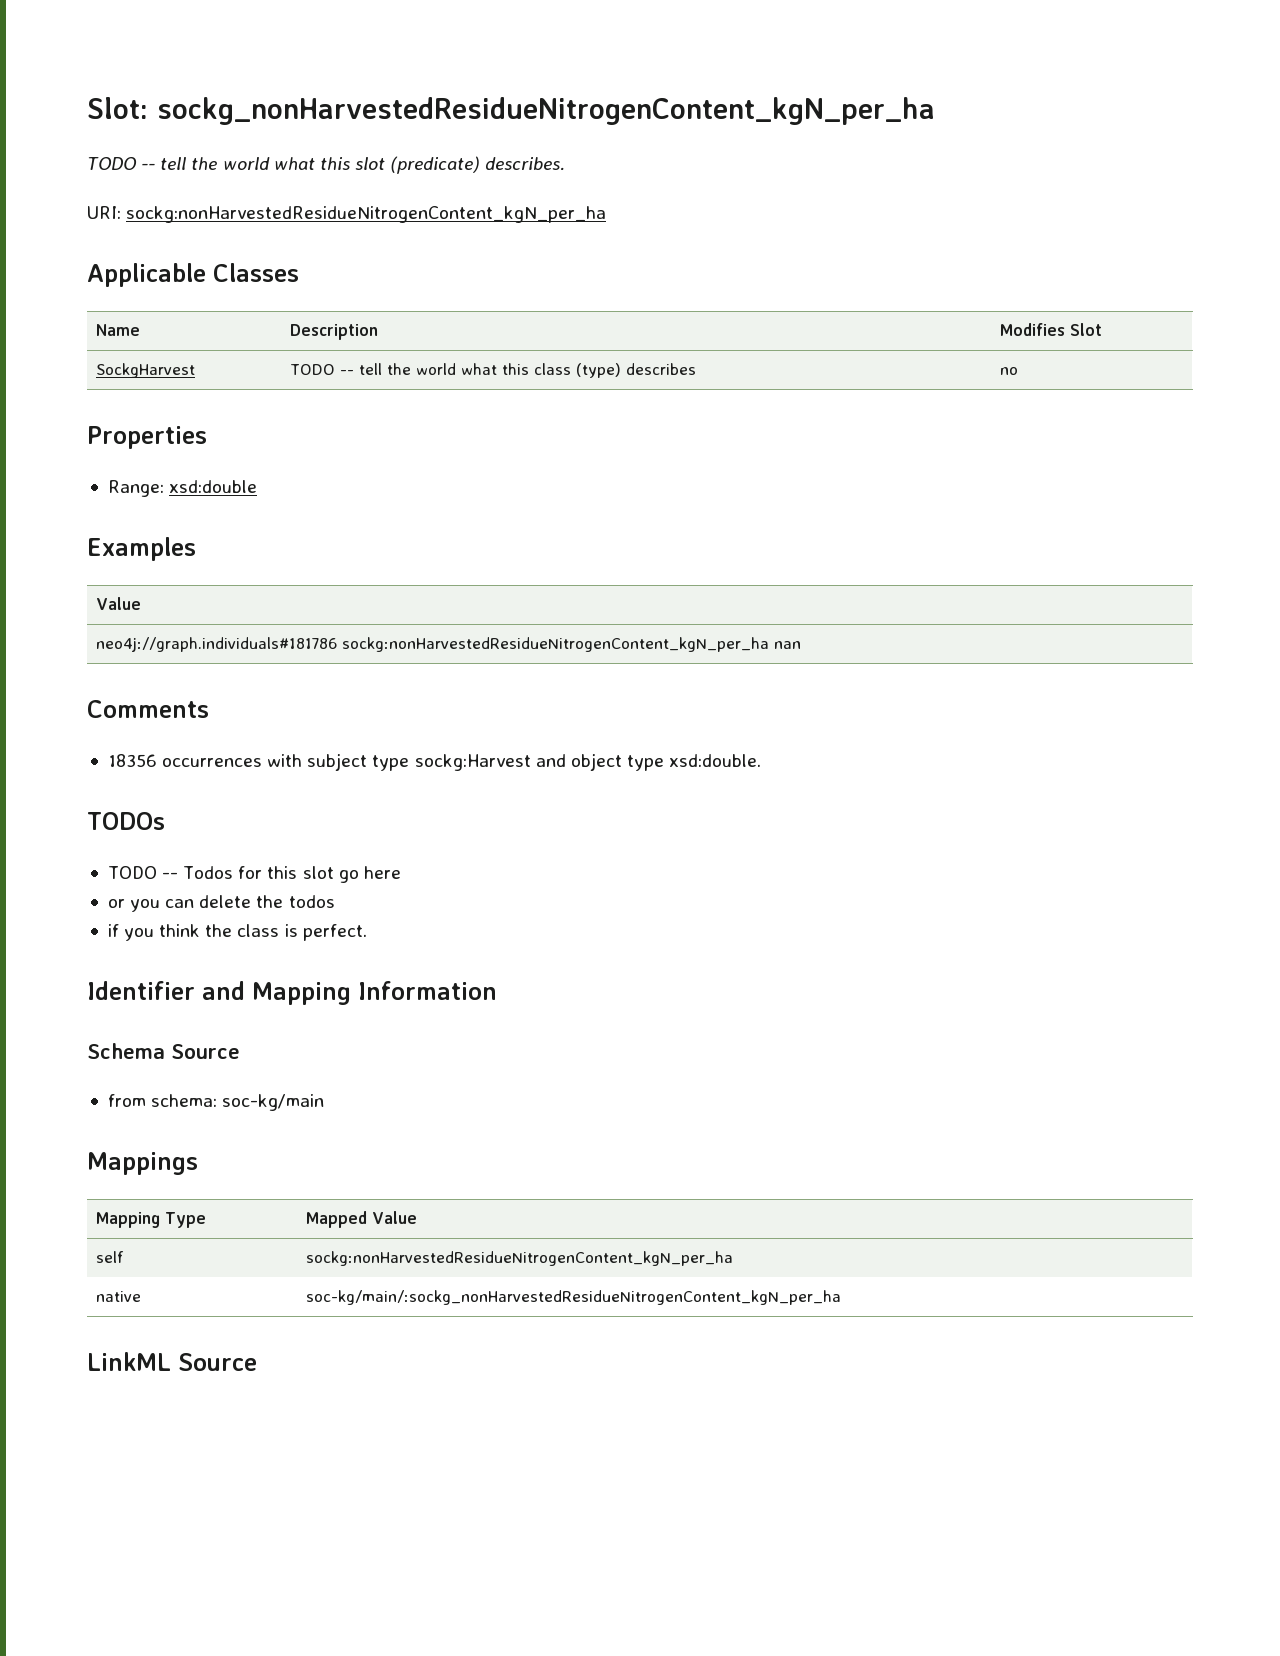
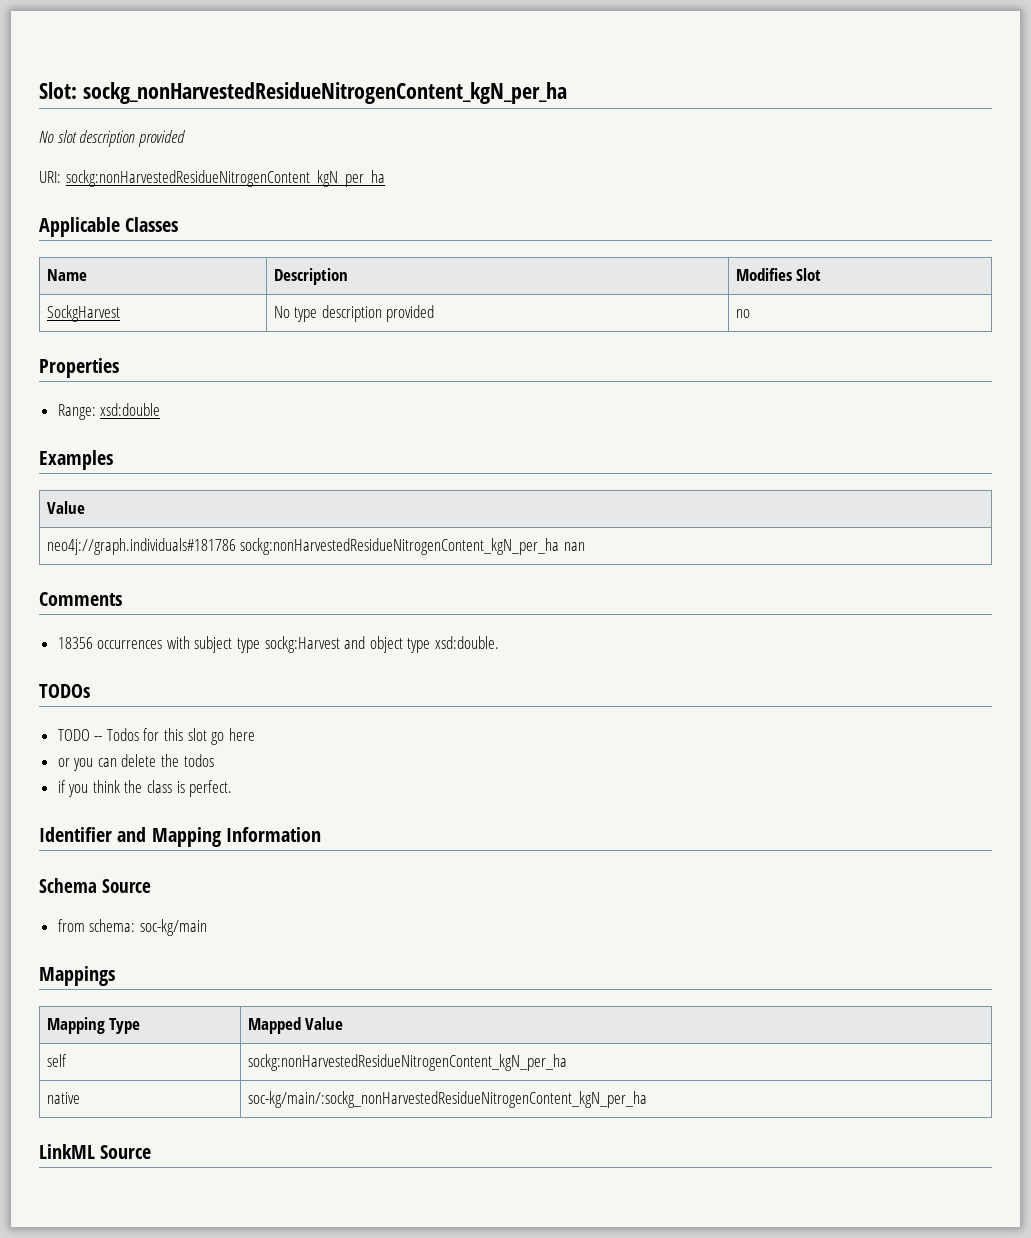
[87,156,566,174] TODO -- tell the world what this slot (predicate) describes. -> [39,130,185,147] No slot description provided
[290,363,697,378] TODO -- tell the world what this class (type) describes -> [273,305,435,322] No type description provided

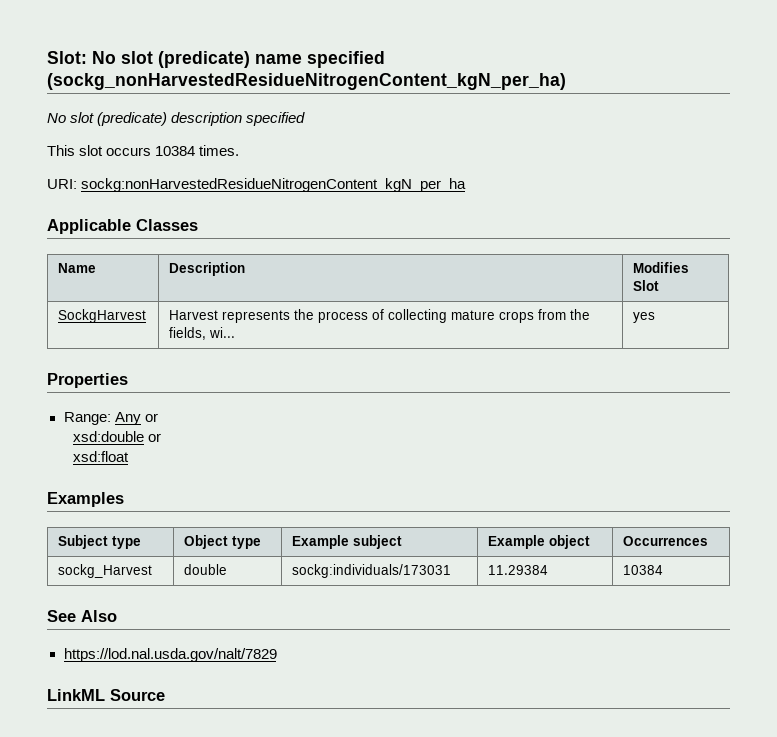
[82,82,567,104] [39,130,185,147] sockg_nonHarvestedResidueNitrogenContent_kgN_per_ha // No slot description provided -> [92,51,385,68] [47,73,566,90] [47,112,306,126] [47,145,240,156] No slot (predicate) name specified (sockg_nonHarvestedResidueNitrogenContent_kgN_per_ha) // No slot (predicate) description specified // This slot occurs 10384 times.
[273,305,435,322] [735,309,750,318] No type description provided | no -> [169,309,591,323] [169,327,236,340] [633,312,656,323] Harvest represents the process of collecting mature crops from the fields, wi... | yes
(96, 412) none -> [114,412,158,425] Any or //
(161, 409) none -> [148,433,162,442] [73,451,130,462] or // xsd:float
[46,501,85,514] [46,538,585,555] [39,592,122,606] [57,636,500,653] [39,684,90,698] [57,728,255,745] [57,754,214,771] [57,780,233,797] [39,827,322,847] [39,878,151,893] [57,919,207,936] [39,966,115,986] [46,1017,141,1034] [247,1017,344,1034] [46,1054,67,1067] [247,1054,567,1071] [46,1092,80,1104] [247,1091,647,1108] Value // neo4j://graph.individuals#181786 sockg:nonHarvestedResidueNitrogenContent_kgN_per_ha nan // Comments // 18356 occurrences with subject type sockg:Harvest and object type xsd:double. // TODOs // TODO -- Todos for this slot go here // or you can delete the todos // if you think the class is perfect. // Identifier and Mapping Information // Schema Source // from schema: soc-kg/main // Mappings // Mapping Type | Mapped Value // self | sockg:nonHarvestedResidueNitrogenContent_kgN_per_ha // native | soc-kg/main/:sockg_nonHarvestedResidueNitrogenContent_kgN_per_ha -> [58,535,142,549] [184,535,262,549] [292,535,403,549] [488,535,591,549] [623,536,709,546] [58,564,153,578] [184,564,228,575] [292,564,452,578] [488,565,549,575] [623,565,664,575] [47,610,117,622] [63,648,277,662] Subject type | Object type | Example subject | Example object | Occurrences // sockg_Harvest | double | sockg:individuals/173031 | 11.29384 | 10384 // See Also // https://lod.nal.usda.gov/nalt/7829

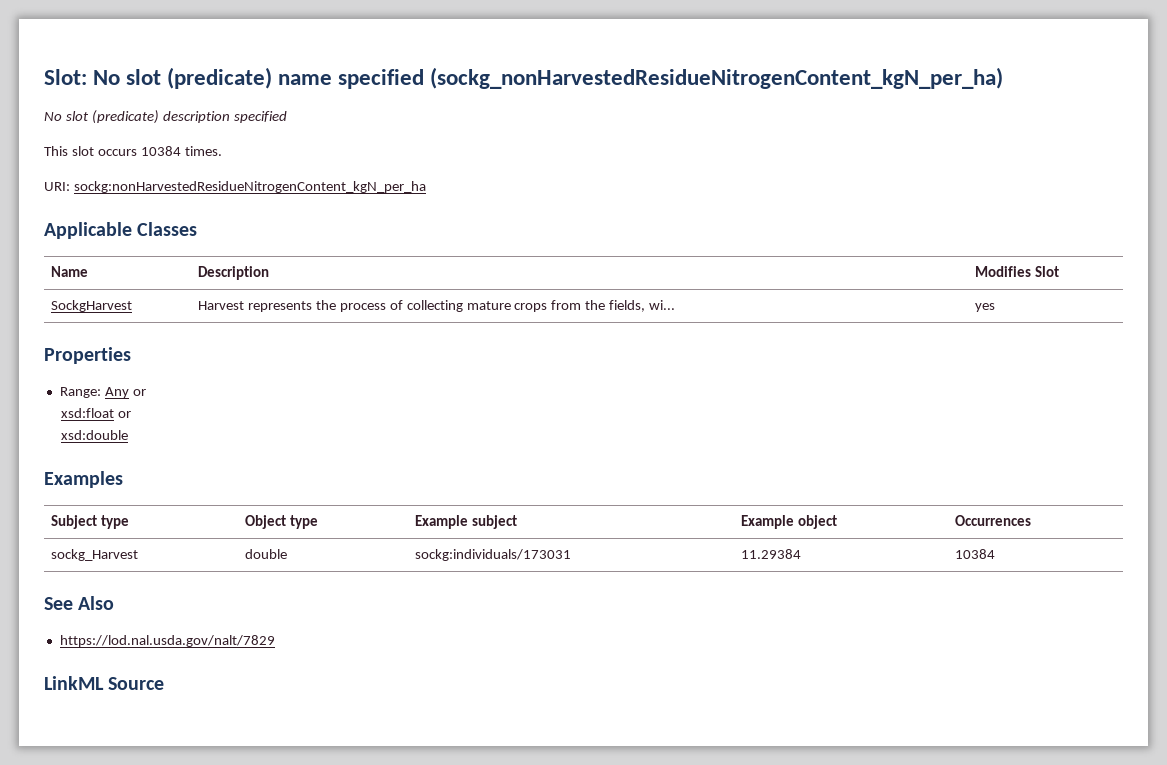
[73,431,162,442] [73,451,130,462] xsd:double or // xsd:float -> [60,408,131,418] [60,430,128,440] xsd:float or // xsd:double

